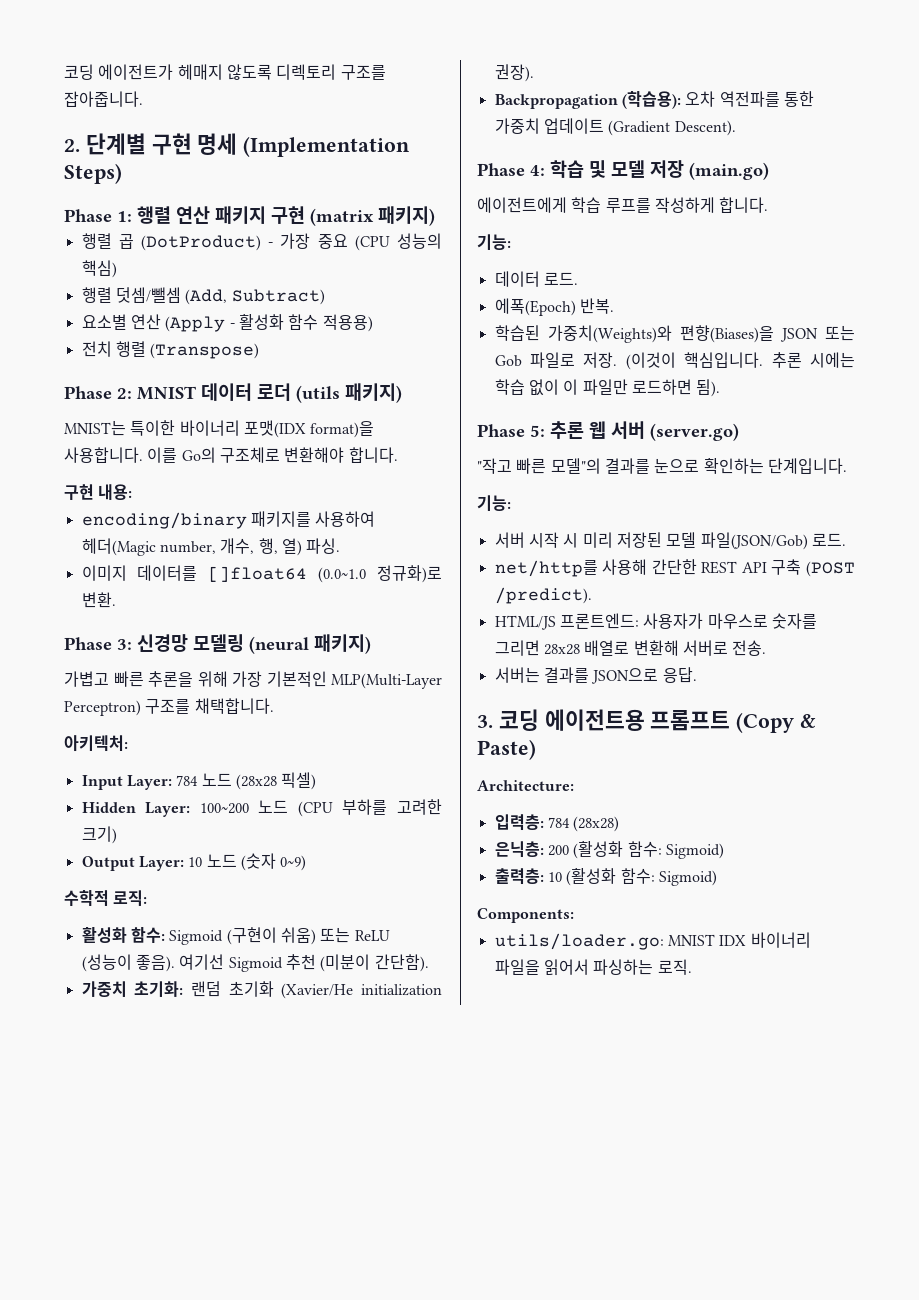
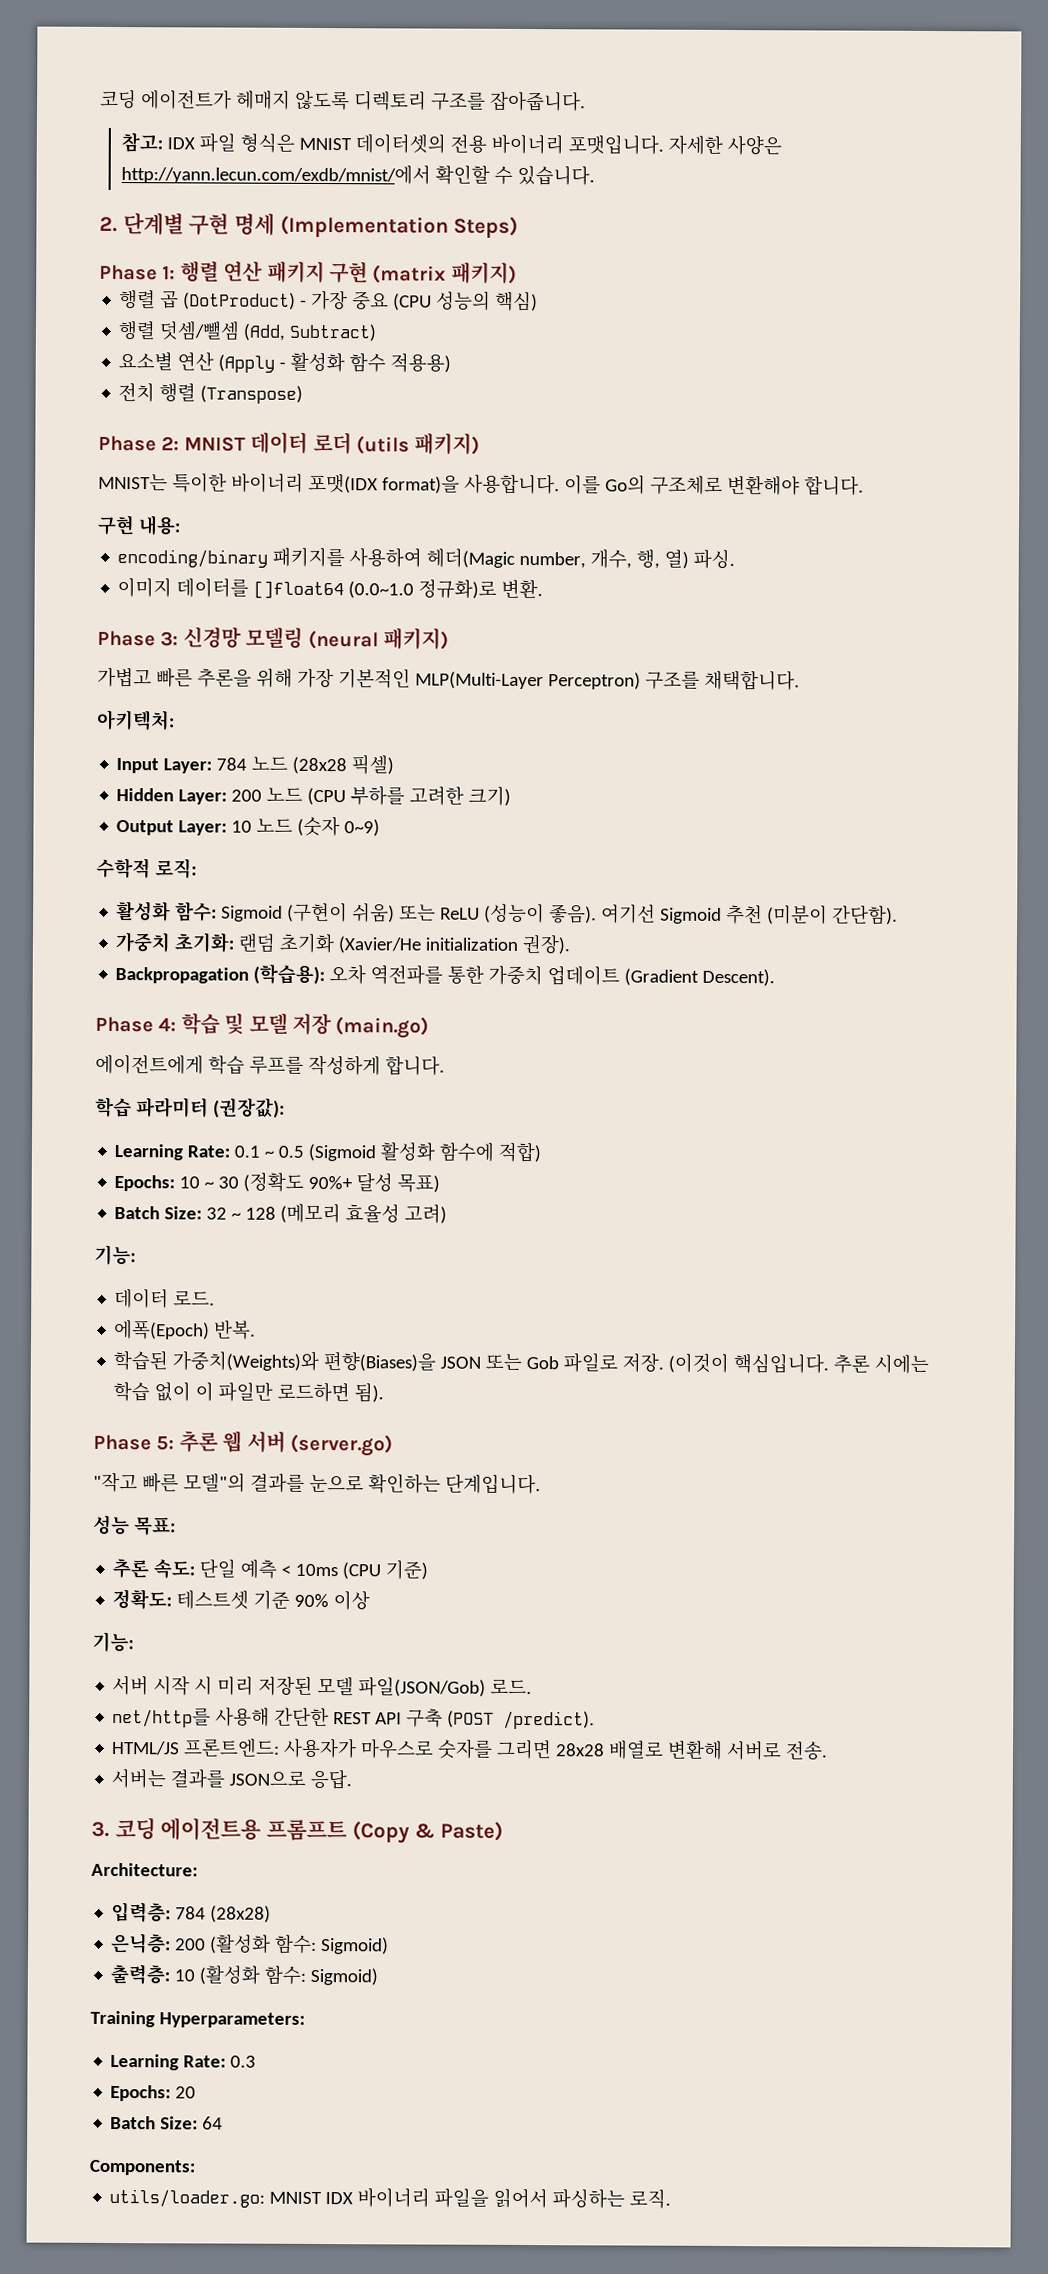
(143, 99) none -> [120,132,782,156] [120,164,595,186] // 참고: IDX 파일 형식은 MNIST 데이터셋의 전용 바이너리 포맷입니다. 자세한 사양은 http://yann.lecun.com/exdb/mnist/에서 확인할 수 있습니다.
[199,803,249,814] 100~200 -> [231,789,263,802] 200
(769, 205) none -> [95,1096,285,1118] [114,1142,542,1163] [114,1172,441,1193] [114,1203,448,1224] // 학습 파라미터 (권장값): // Learning Rate: 0.1 ~ 0.5 (Sigmoid 활성화 함수에 적합) // Epochs: 10 ~ 30 (정확도 90%+ 달성 목표) // Batch Size: 32 ~ 128 (메모리 효율성 고려)
(847, 466) none -> [93,1514,176,1536] [112,1558,429,1580] [112,1588,371,1611] // 성능 목표: // 추론 속도: 단일 예측 < 10ms (CPU 기준) // 정확도: 테스트셋 기준 90% 이상
(717, 878) none -> [90,2010,305,2028] [110,2053,257,2071] [110,2084,197,2102] [110,2115,224,2130] // Training Hyperparameters: // Learning Rate: 0.3 // Epochs: 20 // Batch Size: 64

